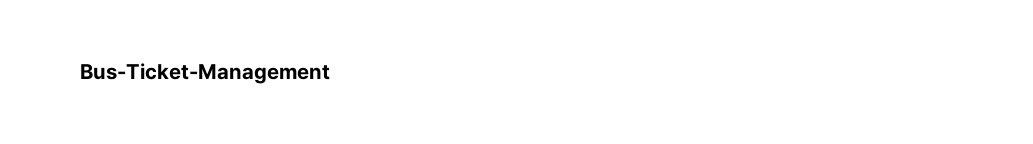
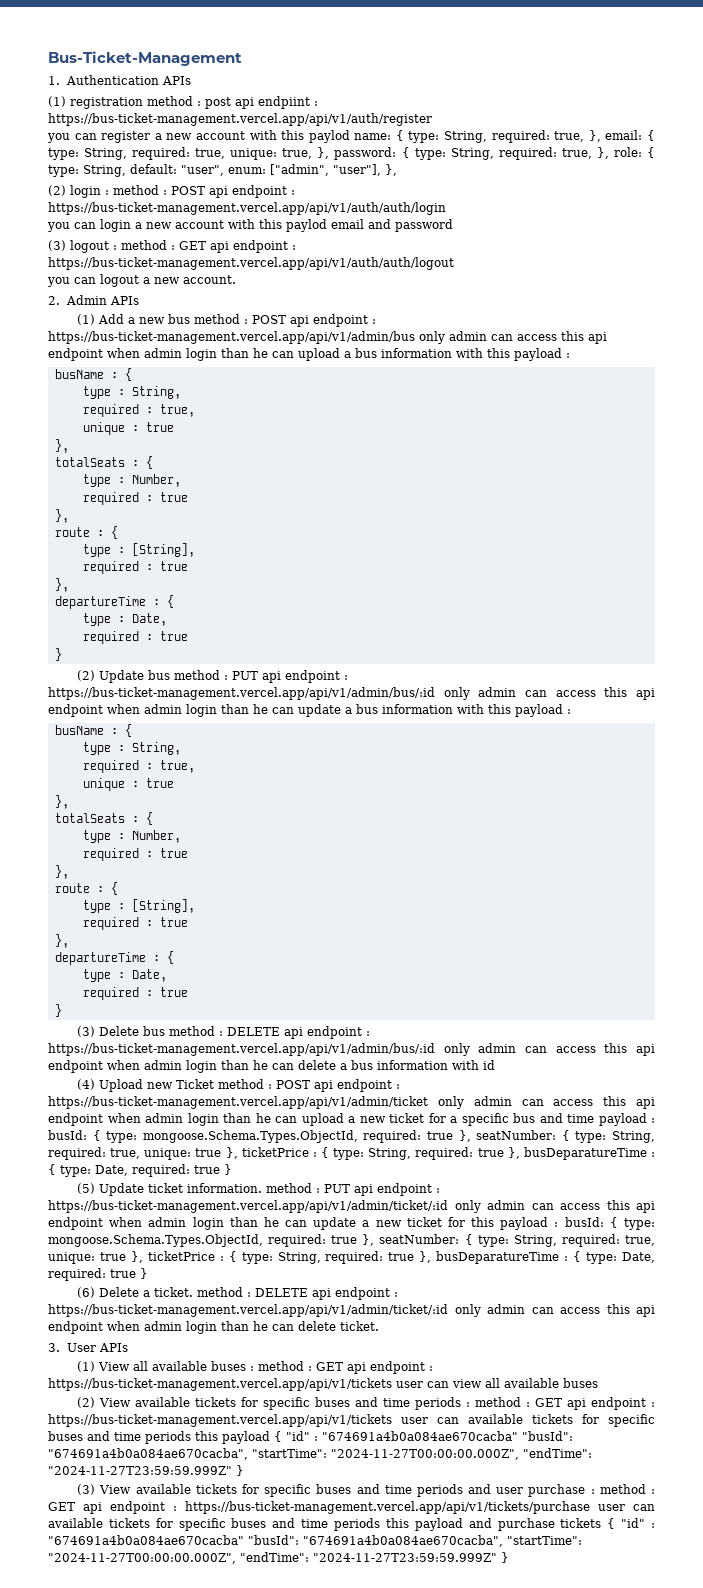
(330, 73) none -> [48,75,191,85] [48,96,318,109] [48,113,432,126] [47,130,655,143] [48,147,656,160] [48,164,397,177] [48,185,295,198] [48,202,446,215] [47,219,453,232] [48,240,296,253] [48,257,454,270] [47,274,236,287] [48,295,139,305] [77,314,377,327] [48,331,607,344] [48,348,570,361] [54,368,132,381] [82,386,181,399] [82,404,195,417] [82,422,174,435] [54,439,69,453] [54,456,153,469] [82,474,181,487] [82,492,188,505] [54,509,69,523] [54,526,118,539] [82,543,195,557] [82,561,188,574] [54,578,69,592] [54,595,174,609] [82,613,167,626] [82,631,188,644] [54,648,62,661] [77,670,349,683] [48,687,655,700] [48,704,571,717] [54,724,132,737] [82,742,181,755] [82,760,195,773] [82,778,174,791] [54,795,69,809] [54,812,153,825] [82,830,181,843] [82,848,188,861] [54,865,69,879] [54,882,118,895] [82,899,195,913] [82,917,188,930] [54,934,69,948] [54,951,174,965] [82,969,167,982] [82,987,188,1000] [54,1004,62,1017] [77,1026,371,1039] [48,1043,655,1056] [48,1060,495,1073] [77,1079,401,1092] [48,1096,655,1109] [48,1113,655,1126] [48,1130,656,1143] [48,1147,656,1160] [48,1164,232,1177] [77,1183,441,1196] [48,1200,655,1213] [48,1217,655,1230] [48,1234,655,1247] [48,1251,655,1264] [48,1268,148,1281] [77,1287,399,1300] [48,1304,655,1317] [48,1321,379,1334] [48,1343,128,1352] [77,1361,434,1374] [48,1378,598,1391] [77,1397,655,1410] [48,1414,655,1427] [48,1431,573,1444] [48,1448,592,1460] [48,1465,244,1476] [77,1484,655,1497] [48,1501,655,1514] [48,1518,656,1531] [48,1535,582,1547] [48,1552,509,1564] // 1. Authentication APIs // (1) registration method : post api endpiint : https://bus-ticket-management.vercel.app/api/v1/auth/register // you can register a new account with this paylod name: { type: String, required: true, }, email: { type: String, required: true, unique: true, }, password: { type: String, required: true, }, role: { type: String, default: "user", enum: ["admin", "user"], }, // (2) login : method : POST api endpoint : https://bus-ticket-management.vercel.app/api/v1/auth/auth/login // you can login a new account with this paylod email and password // (3) logout : method : GET api endpoint : https://bus-ticket-management.vercel.app/api/v1/auth/auth/logout // you can logout a new account. // 2. Admin APIs // (1) Add a new bus method : POST api endpoint : https://bus-ticket-management.vercel.app/api/v1/admin/bus only admin can access this api endpoint when admin login than he can upload a bus information with this payload : // busName : { // type : String, // required : true, // unique : true // }, // totalSeats : { // type : Number, // required : true // }, // route : { // type : [String], // required : true // }, // departureTime : { // type : Date, // required : true // } // (2) Update bus method : PUT api endpoint : https://bus-ticket-management.vercel.app/api/v1/admin/bus/:id only admin can access this api endpoint when admin login than he can update a bus information with this payload : // busName : { // type : String, // required : true, // unique : true // }, // totalSeats : { // type : Number, // required : true // }, // route : { // type : [String], // required : true // }, // departureTime : { // type : Date, // required : true // } // (3) Delete bus method : DELETE api endpoint : https://bus-ticket-management.vercel.app/api/v1/admin/bus/:id only admin can access this api endpoint when admin login than he can delete a bus information with id // (4) Upload new Ticket method : POST api endpoint : https://bus-ticket-management.vercel.app/api/v1/admin/ticket only admin can access this api endpoint when admin login than he can upload a new ticket for a specific bus and time payload : busId: { type: mongoose.Schema.Types.ObjectId, required: true }, seatNumber: { type: String, required: true, unique: true }, ticketPrice : { type: String, required: true }, busDeparatureTime : { type: Date, required: true } // (5) Update ticket information. method : PUT api endpoint : https://bus-ticket-management.vercel.app/api/v1/admin/ticket/:id only admin can access this api endpoint when admin login than he can update a new ticket for this payload : busId: { type: mongoose.Schema.Types.ObjectId, required: true }, seatNumber: { type: String, required: true, unique: true }, ticketPrice : { type: String, required: true }, busDeparatureTime : { type: Date, required: true } // (6) Delete a ticket. method : DELETE api endpoint : https://bus-ticket-management.vercel.app/api/v1/admin/ticket/:id only admin can access this api endpoint when admin login than he can delete ticket. // 3. User APIs // (1) View all available buses : method : GET api endpoint : https://bus-ticket-management.vercel.app/api/v1/tickets user can view all available buses // (2) View available tickets for specific buses and time periods : method : GET api endpoint : https://bus-ticket-management.vercel.app/api/v1/tickets user can available tickets for specific buses and time periods this payload { "id" : "674691a4b0a084ae670cacba" "busId": "674691a4b0a084ae670cacba", "startTime": "2024-11-27T00:00:00.000Z", "endTime": "2024-11-27T23:59:59.999Z" } // (3) View available tickets for specific buses and time periods and user purchase : method : GET api endpoint : https://bus-ticket-management.vercel.app/api/v1/tickets/purchase user can available tickets for specific buses and time periods this payload and purchase tickets { "id" : "674691a4b0a084ae670cacba" "busId": "674691a4b0a084ae670cacba", "startTime": "2024-11-27T00:00:00.000Z", "endTime": "2024-11-27T23:59:59.999Z" }

